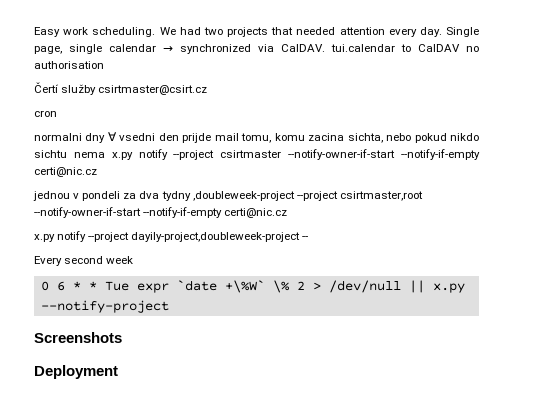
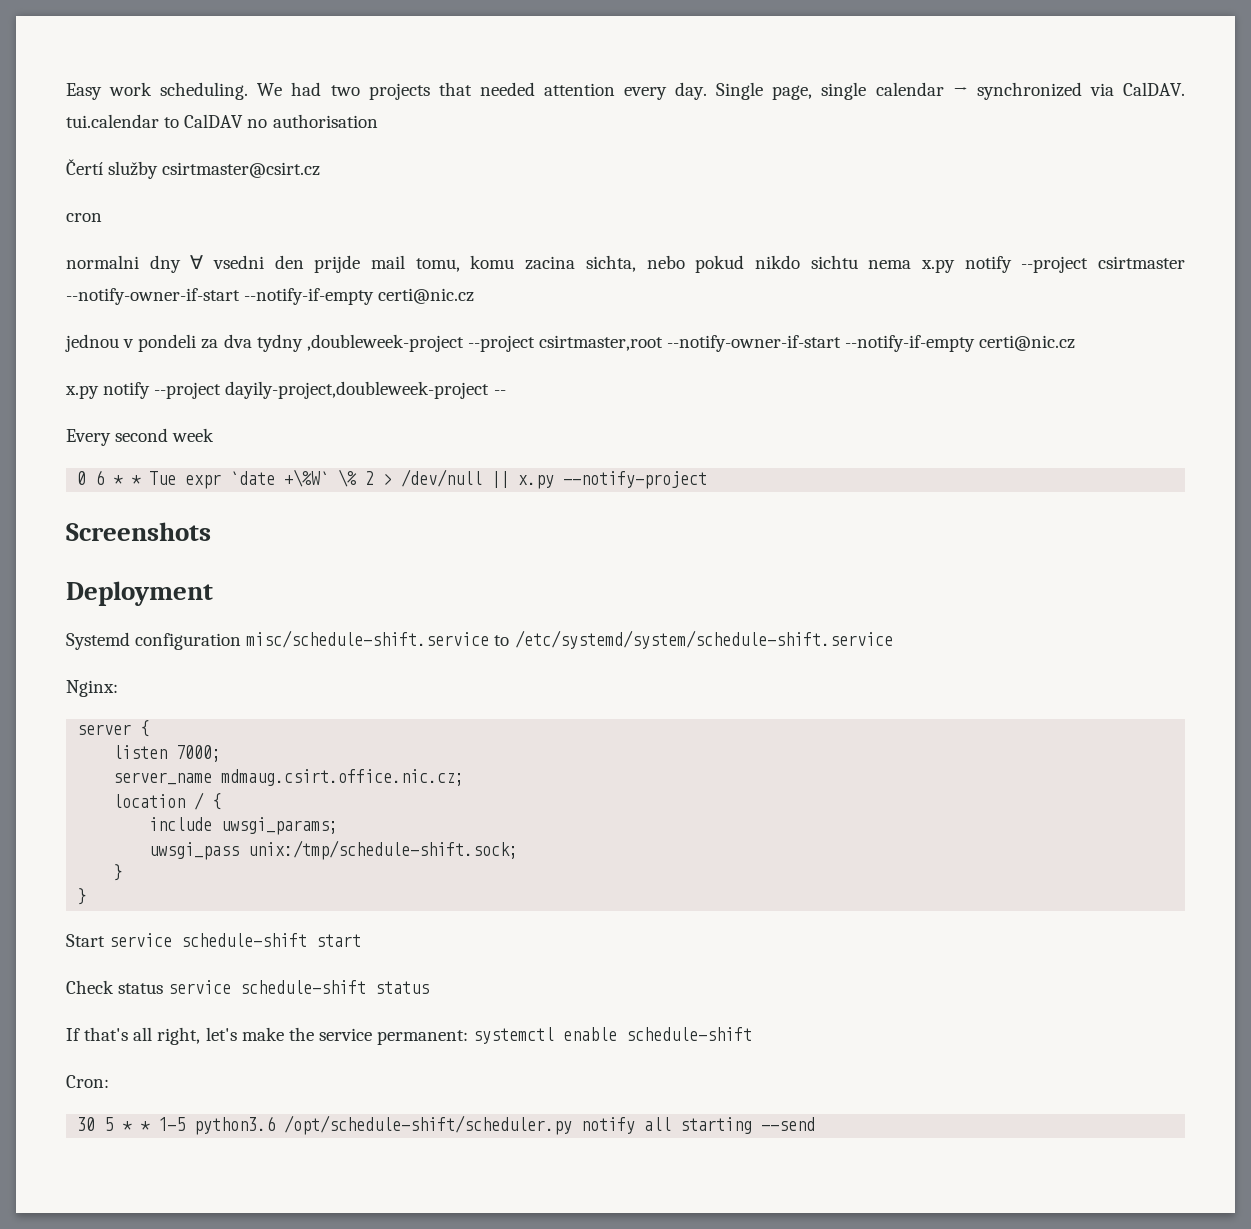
(118, 372) none -> [66,630,893,650] [66,680,118,697] [77,720,150,737] [113,745,222,762] [113,769,465,786] [113,792,222,810] [149,817,339,835] [149,840,519,860] [113,864,123,881] [77,888,87,905] [66,933,362,947] [66,980,430,994] [66,1027,753,1045] [66,1075,109,1088] [77,1115,816,1135] // Systemd configuration misc/schedule-shift.service to /etc/systemd/system/schedule-shift.service // Nginx: // server { // listen 7000; // server_name mdmaug.csirt.office.nic.cz; // location / { // include uwsgi_params; // uwsgi_pass unix:/tmp/schedule-shift.sock; // } // } // Start service schedule-shift start // Check status service schedule-shift status // If that's all right, let's make the service permanent: systemctl enable schedule-shift // Cron: // 30 5 * * 1-5 python3.6 /opt/schedule-shift/scheduler.py notify all starting --send

